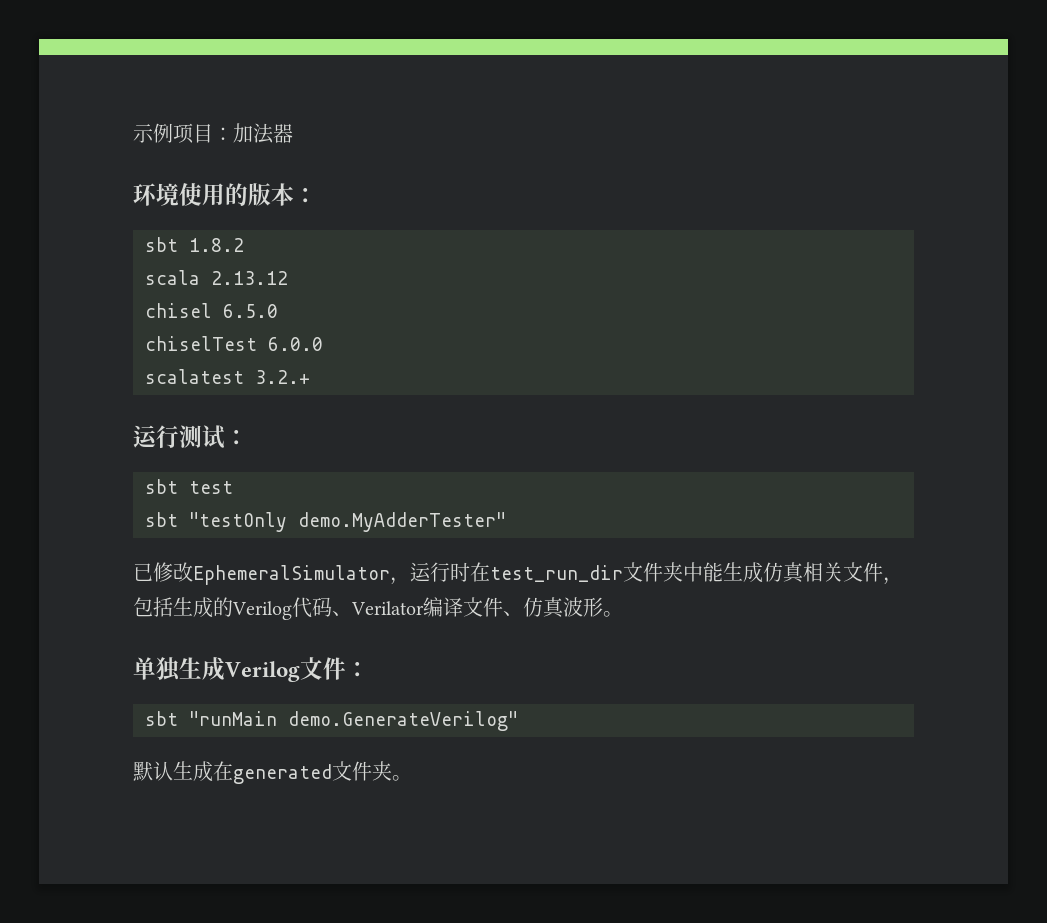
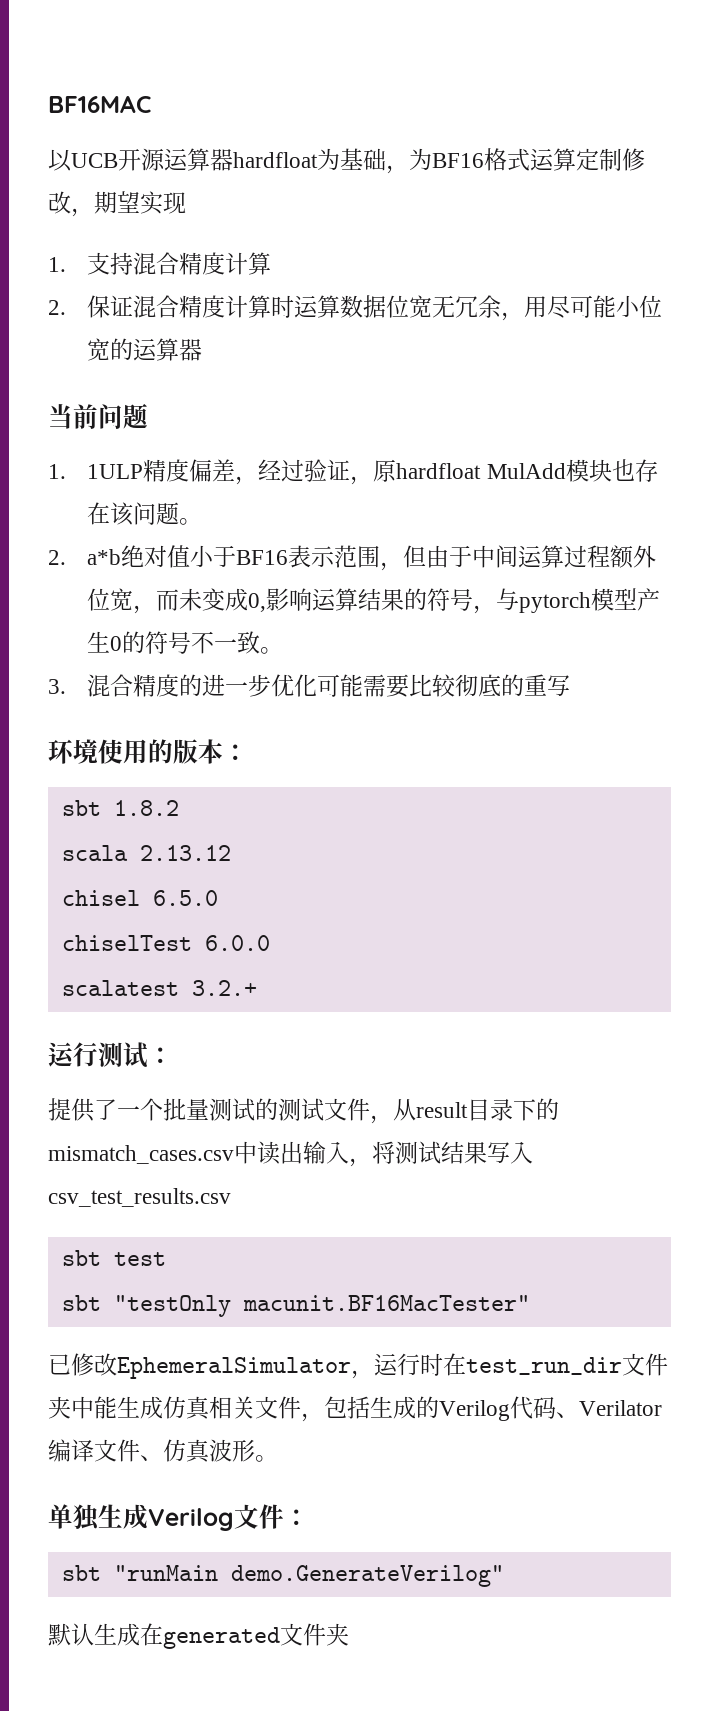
[133,123,293,144] 示例项目：加法器 -> [48,95,151,113] [48,148,645,174] [48,191,186,217] [48,252,272,275] [48,295,663,321] [87,338,203,361] [48,403,148,429] [48,459,658,485] [87,502,203,526] [48,545,657,571] [87,588,661,614] [87,631,284,654] [48,674,571,698] BF16MAC // 以UCB开源运算器hardfloat为基础，为BF16格式运算定制修改，期望实现 // 1.支持混合精度计算 // 2.保证混合精度计算时运算数据位宽无冗余，用尽可能小位宽的运算器 // 当前问题 // 1. 1ULP精度偏差，经过验证，原hardfloat MulAdd模块也存在该问题。 // 2. a*b绝对值小于BF16表示范围，但由于中间运算过程额外位宽，而未变成0,影响运算结果的符号，与pytorch模型产生0的符号不一致。 // 3.混合精度的进一步优化可能需要比较彻底的重写
(248, 437) none -> [48,1098,559,1124] [48,1141,533,1167] [48,1188,231,1207] // 提供了一个批量测试的测试文件，从result目录下的mismatch_cases.csv中读出输入，将测试结果写入csv_test_results.csv
[298,512,506,532] demo.MyAdderTester" -> [242,1295,530,1311] macunit.BF16MacTester"
[392,775,412,781] 。 -> (349, 1634) none

